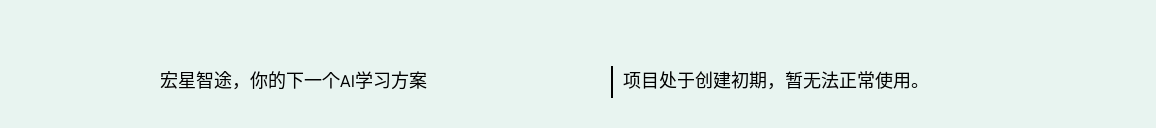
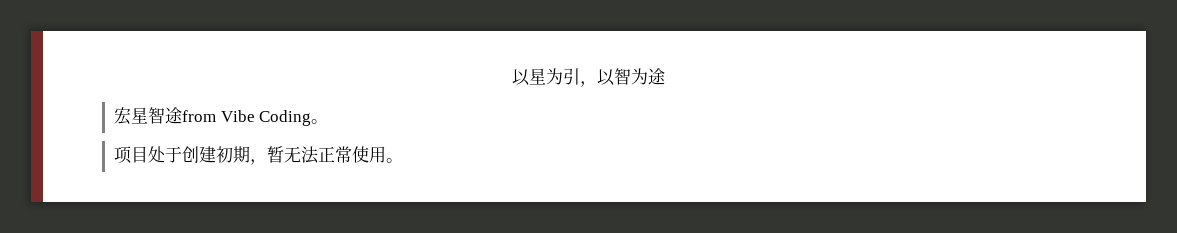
[159,71,427,90] 宏星智途，你的下一个AI学习方案 -> [511,68,665,87] [114,107,329,126] 以星为引，以智为途 // 宏星智途from Vibe Coding。

